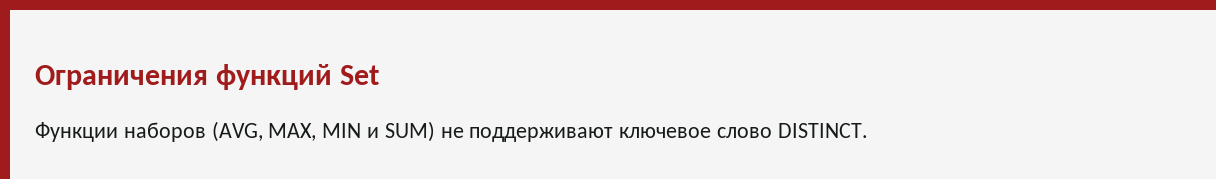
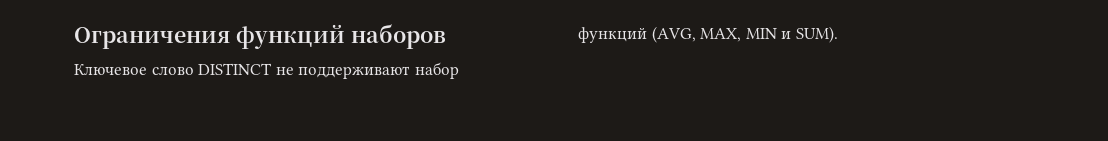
[340,65,380,85] [35,121,868,142] Set // Функции наборов (AVG, MAX, MIN и SUM) не поддерживают ключевое слово DISTINCT. -> [350,24,446,49] [74,62,459,79] [578,26,838,43] наборов // Ключевое слово DISTINCT не поддерживают набор функций (AVG, MAX, MIN и SUM).

